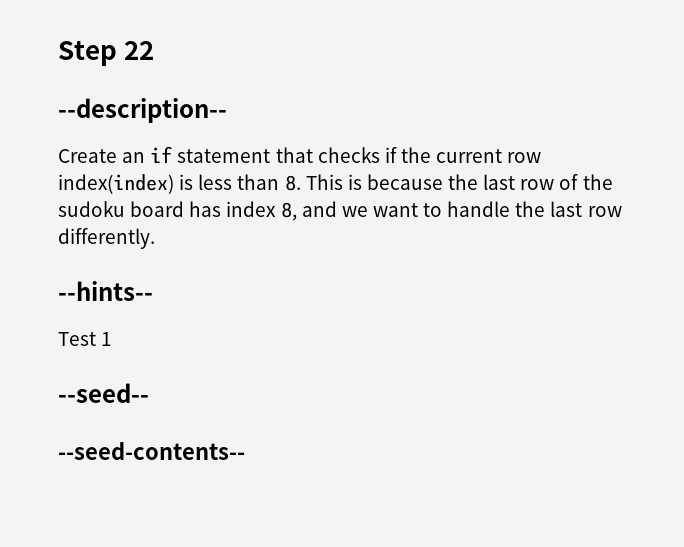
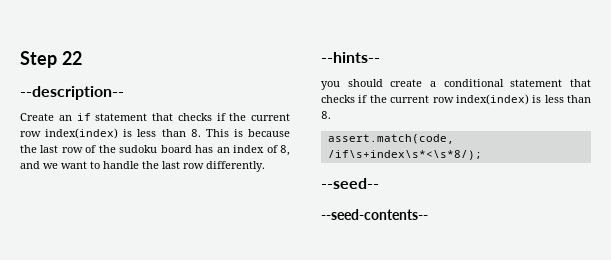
[226,201,277,217] index -> [216,145,278,153] an index of
[58,332,113,346] Test 1 -> [321,79,591,90] [321,94,591,105] [321,111,331,119] [327,134,454,144] [327,150,482,160] you should create a conditional statement that checks if the current row index(index) is less than 8. // assert.match(code, /if\s+index\s*<\s*8/);

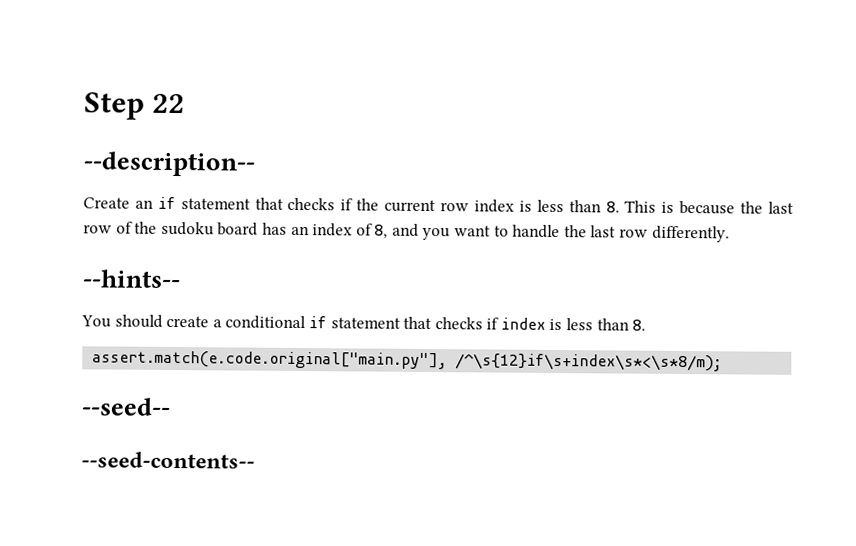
[45,128,119,139] index(index) -> [473,199,515,213] index
[43,163,58,169] we -> [422,227,451,241] you
[321,81,340,90] you -> [81,315,111,328] You
[510,79,591,87] [321,94,529,105] statement that checks if the current row index(index) -> [308,316,546,330] if statement that checks if index
[327,134,454,144] [327,150,482,160] assert.match(code, /if\s+index\s*<\s*8/); -> [92,350,723,372] assert.match(e.code.original["main.py"], /^\s{12}if\s+index\s*<\s*8/m);

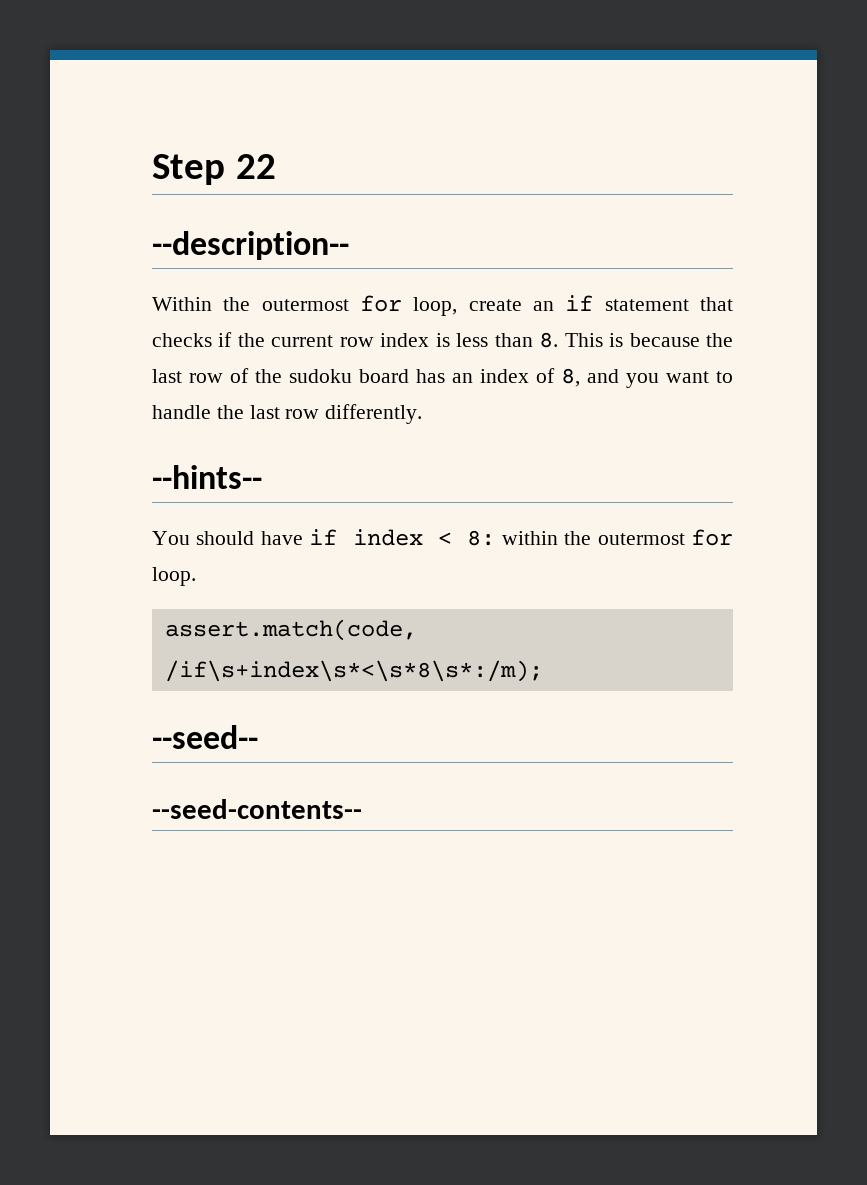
[83,197,130,209] Create -> [152,295,522,316] Within the outermost for loop, create
[166,315,647,331] [92,350,723,372] create a conditional if statement that checks if index is less than 8. // assert.match(e.code.original["main.py"], /^\s{12}if\s+index\s*<\s*8/m); -> [260,529,734,546] [152,567,196,586] [164,619,417,641] [164,660,543,682] have if index < 8: within the outermost for loop. // assert.match(code, /if\s+index\s*<\s*8\s*:/m);

